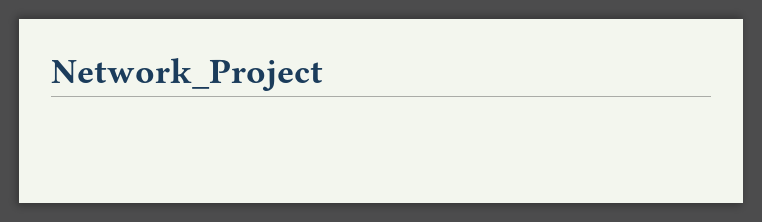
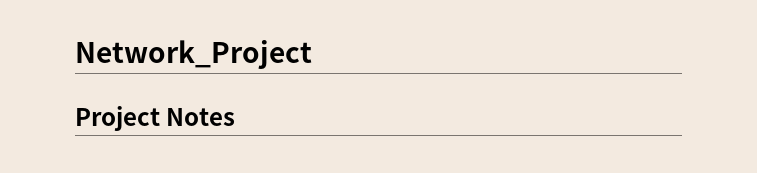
(323, 74) none -> [75,106,236,131] // Project Notes

